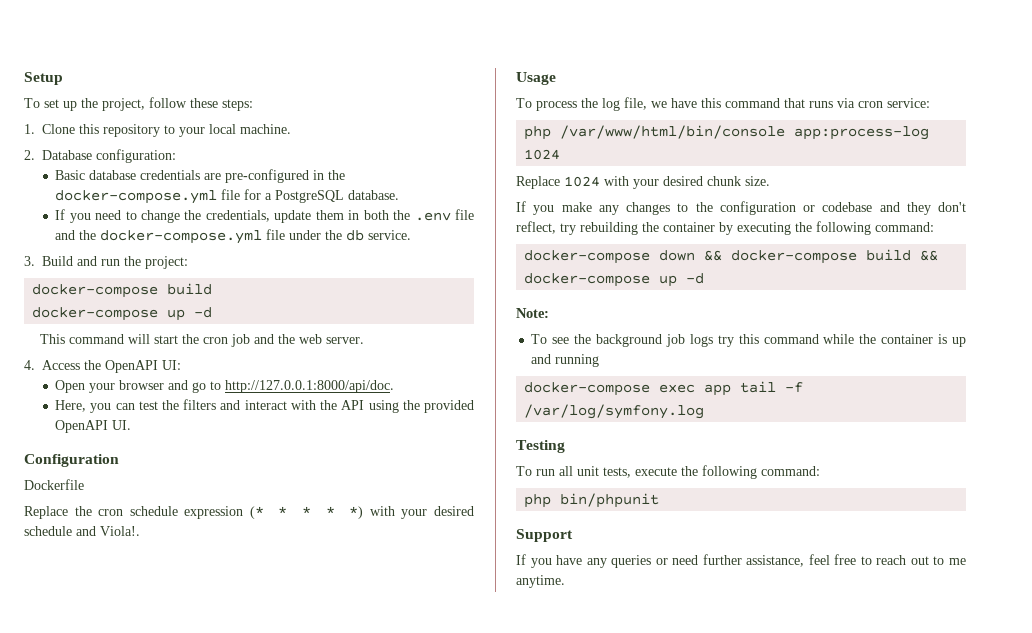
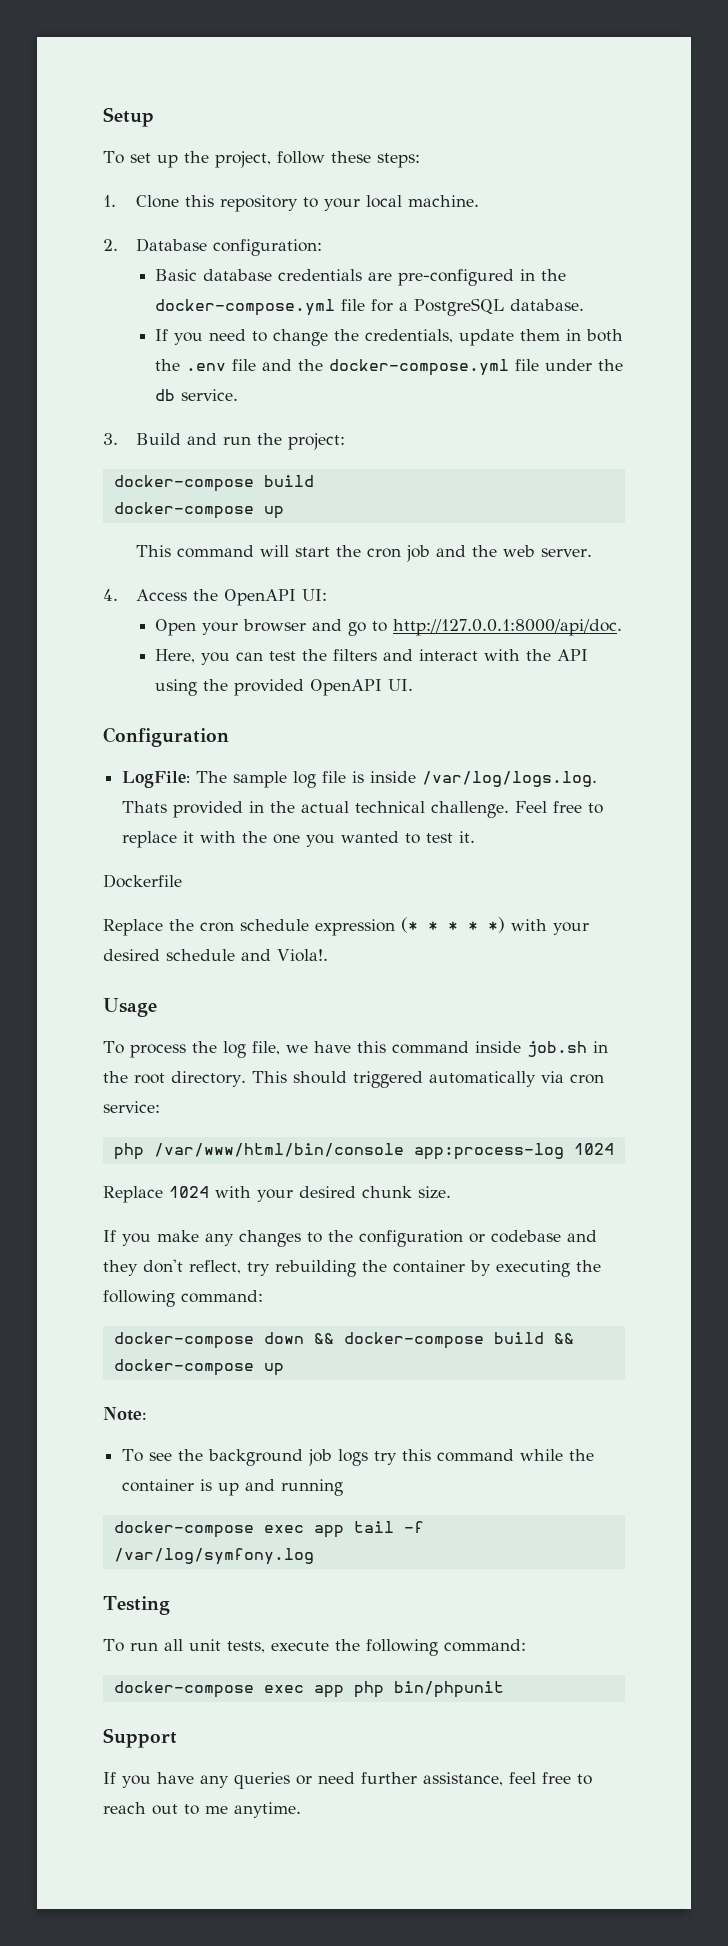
[194,307,213,318] -d -> (284, 512) none
(119, 460) none -> [122,771,598,788] [122,801,604,818] [122,831,476,848] // LogFile: The sample log file is inside /var/log/logs.log. Thats provided in the actual technical challenge. Feel free to replace it with the one you wanted to test it.
[784,98,833,108] that runs -> [474,1041,608,1057] [103,1071,536,1088] inside job.sh in the root directory. This should triggered automatically
[686,273,705,284] -d -> (284, 1369) none
(820, 471) none -> [113,1681,344,1698] docker-compose exec app

